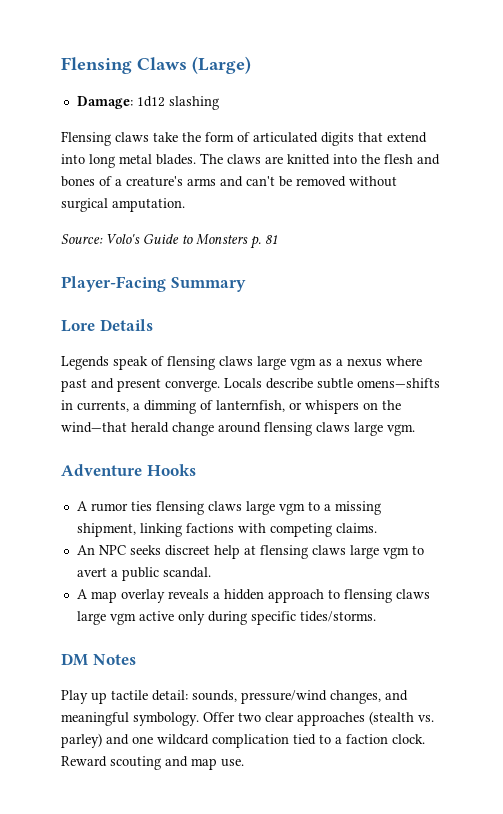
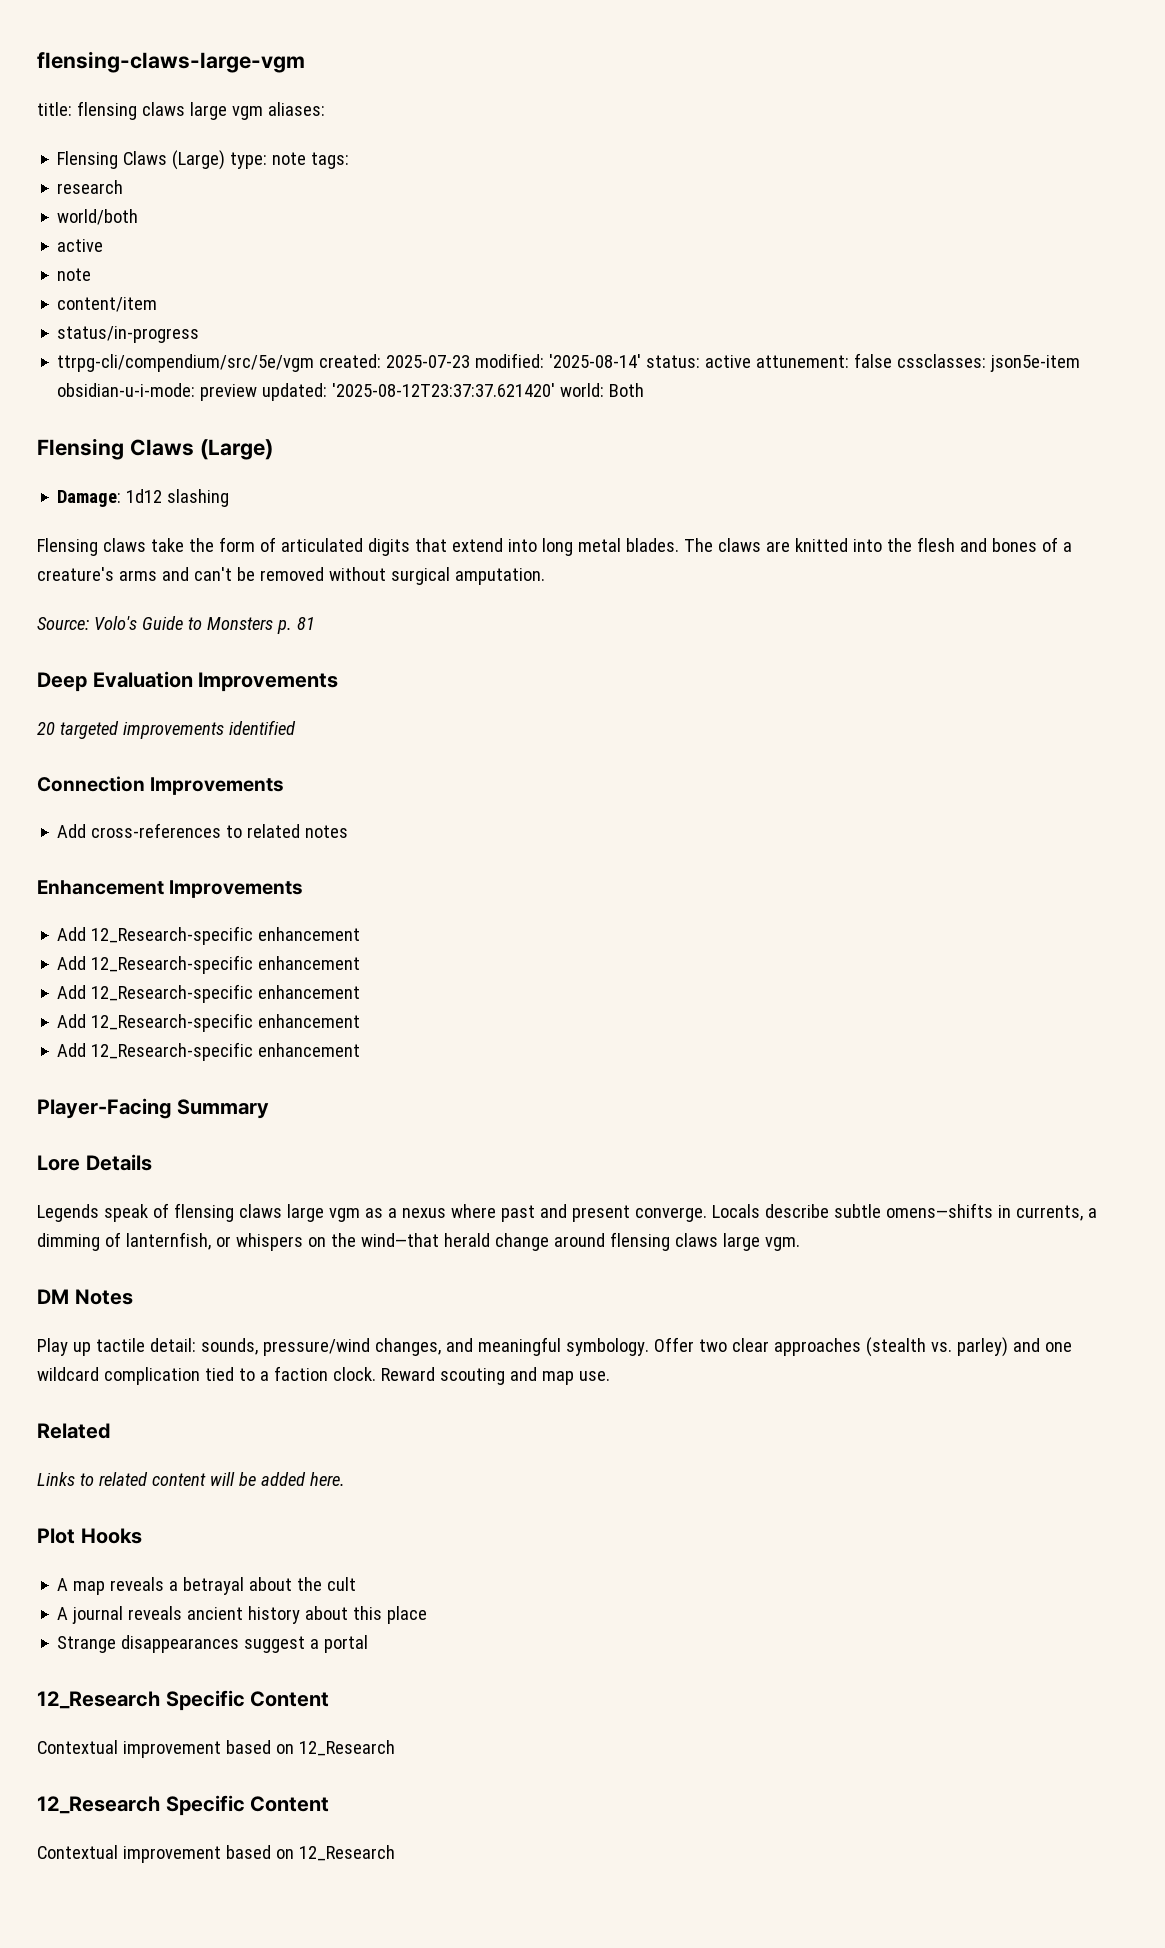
(61, 65) none -> [37,51,305,73] [37,101,325,120] [57,150,350,170] [57,180,124,194] [57,209,139,225] [57,239,104,252] [57,268,92,281] [57,297,158,312] [57,326,200,343] [57,353,1081,372] [57,383,645,401] flensing-claws-large-vgm // title: flensing claws large vgm aliases: // Flensing Claws (Large) type: note tags: // research // world/both // active // note // content/item // status/in-progress // ttrpg-cli/compendium/src/5e/vgm created: 2025-07-23 modified: '2025-08-14' status: active attunement: false cssclasses: json5e-item obsidian-u-i-mode: preview updated: '2025-08-12T23:37:37.621420' world: Both //
(278, 239) none -> [37,671,339,692] [37,720,296,739] [37,776,285,795] [57,823,349,838] [37,880,304,898] [57,926,361,945] [57,955,361,974] [57,984,361,1003] [57,1013,361,1032] [57,1042,361,1061] // Deep Evaluation Improvements // 20 targeted improvements identified // Connection Improvements // Add cross-references to related notes // Enhancement Improvements // Add 12_Research-specific enhancement // Add 12_Research-specific enhancement // Add 12_Research-specific enhancement // Add 12_Research-specific enhancement // Add 12_Research-specific enhancement
[61,464,196,476] [76,501,381,515] [76,523,377,537] [76,545,424,559] [76,567,211,581] [76,589,430,603] [76,611,376,625] // Adventure Hooks // A rumor ties flensing claws large vgm to a missing shipment, linking factions with competing claims. // An NPC seeks discreet help at flensing claws large vgm to avert a public scandal. // A map overlay reveals a hidden approach to flensing claws large vgm active only during specific tides/storms. -> (800, 1244) none
(244, 763) none -> [37,1423,111,1439] [37,1472,345,1486] [37,1528,142,1544] [57,1577,357,1595] [57,1606,428,1624] [57,1635,369,1653] [37,1690,330,1711] [37,1740,395,1758] [37,1795,330,1816] [37,1845,395,1863] // Related // Links to related content will be added here. // Plot Hooks // A map reveals a betrayal about the cult // A journal reveals ancient history about this place // Strange disappearances suggest a portal // 12_Research Specific Content // Contextual improvement based on 12_Research // 12_Research Specific Content // Contextual improvement based on 12_Research

